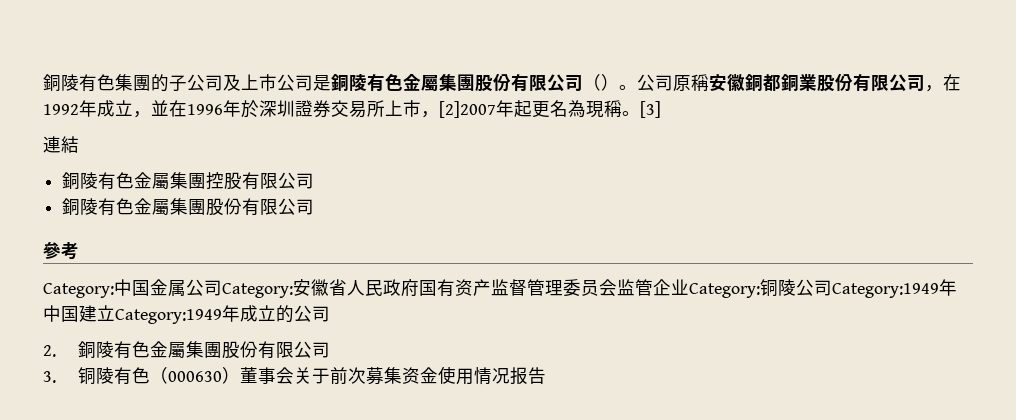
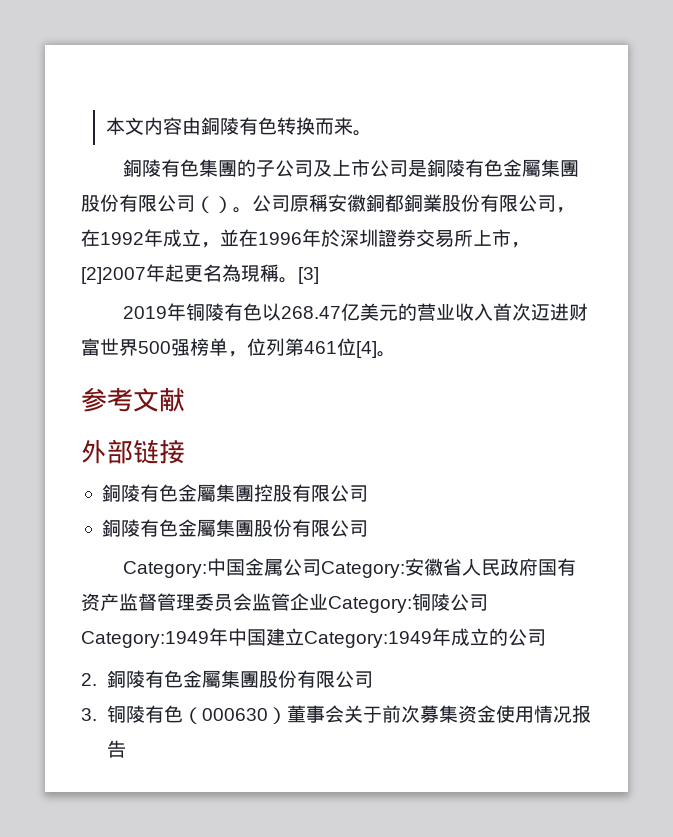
(43, 83) none -> [105,117,372,136] 本文内容由銅陵有色转换而来。 //
[43,136,79,153] 連結 -> [122,303,588,321] [81,338,396,358] [81,387,185,412] [81,439,185,464] 2019年铜陵有色以268.47亿美元的营业收入首次迈进财富世界500强榜单，位列第461位[4]。 // 参考文献 // 外部链接
[43,241,79,260] // 參考 -> (368, 528) none

